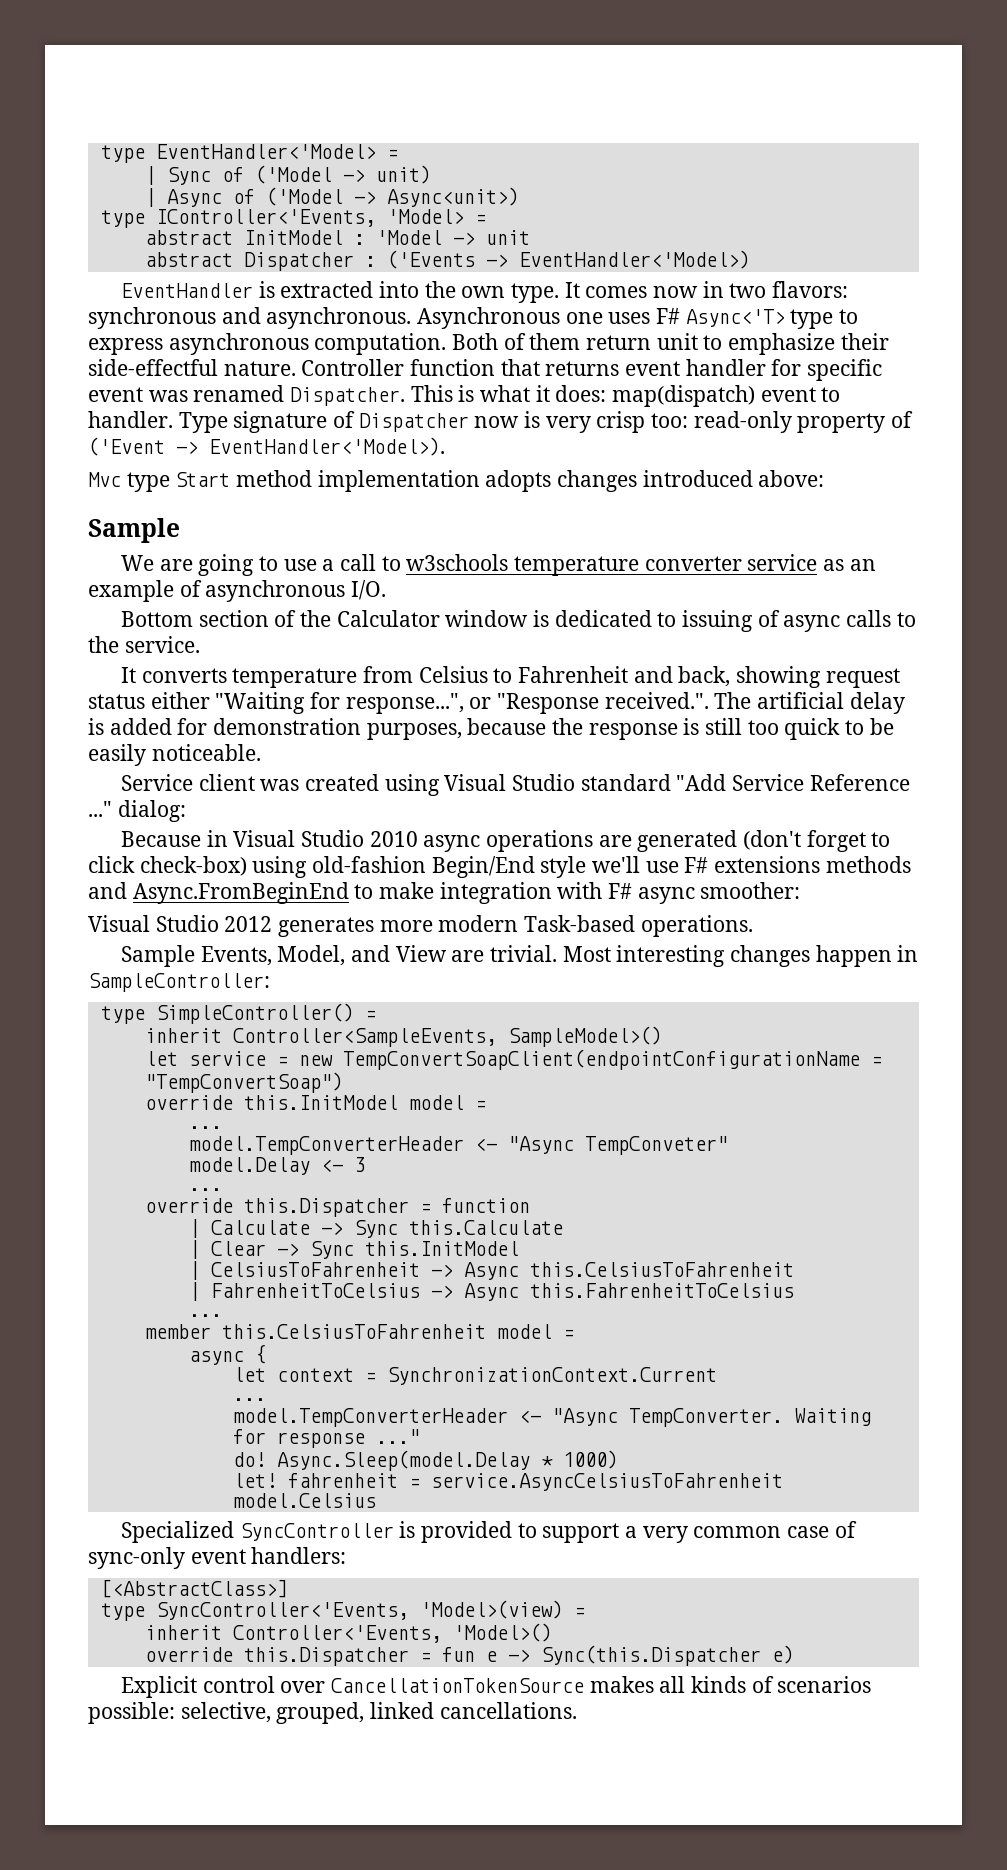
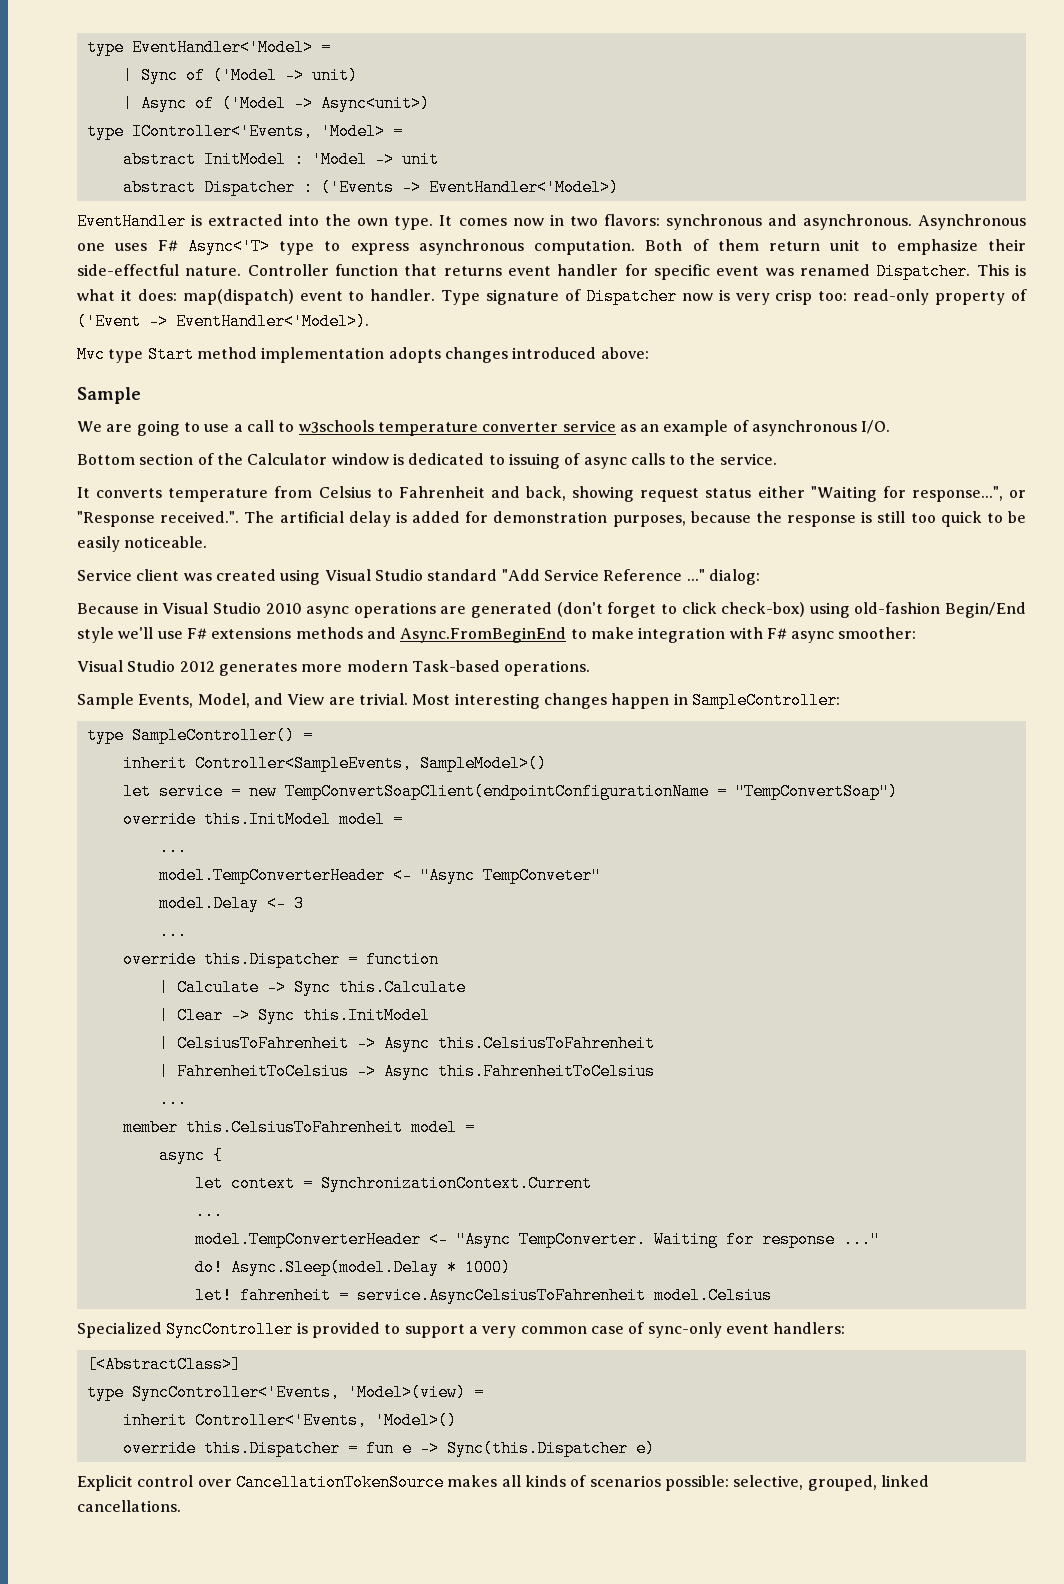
[155,1003,354,1024] SimpleController() -> [131,727,295,744] SampleController()

